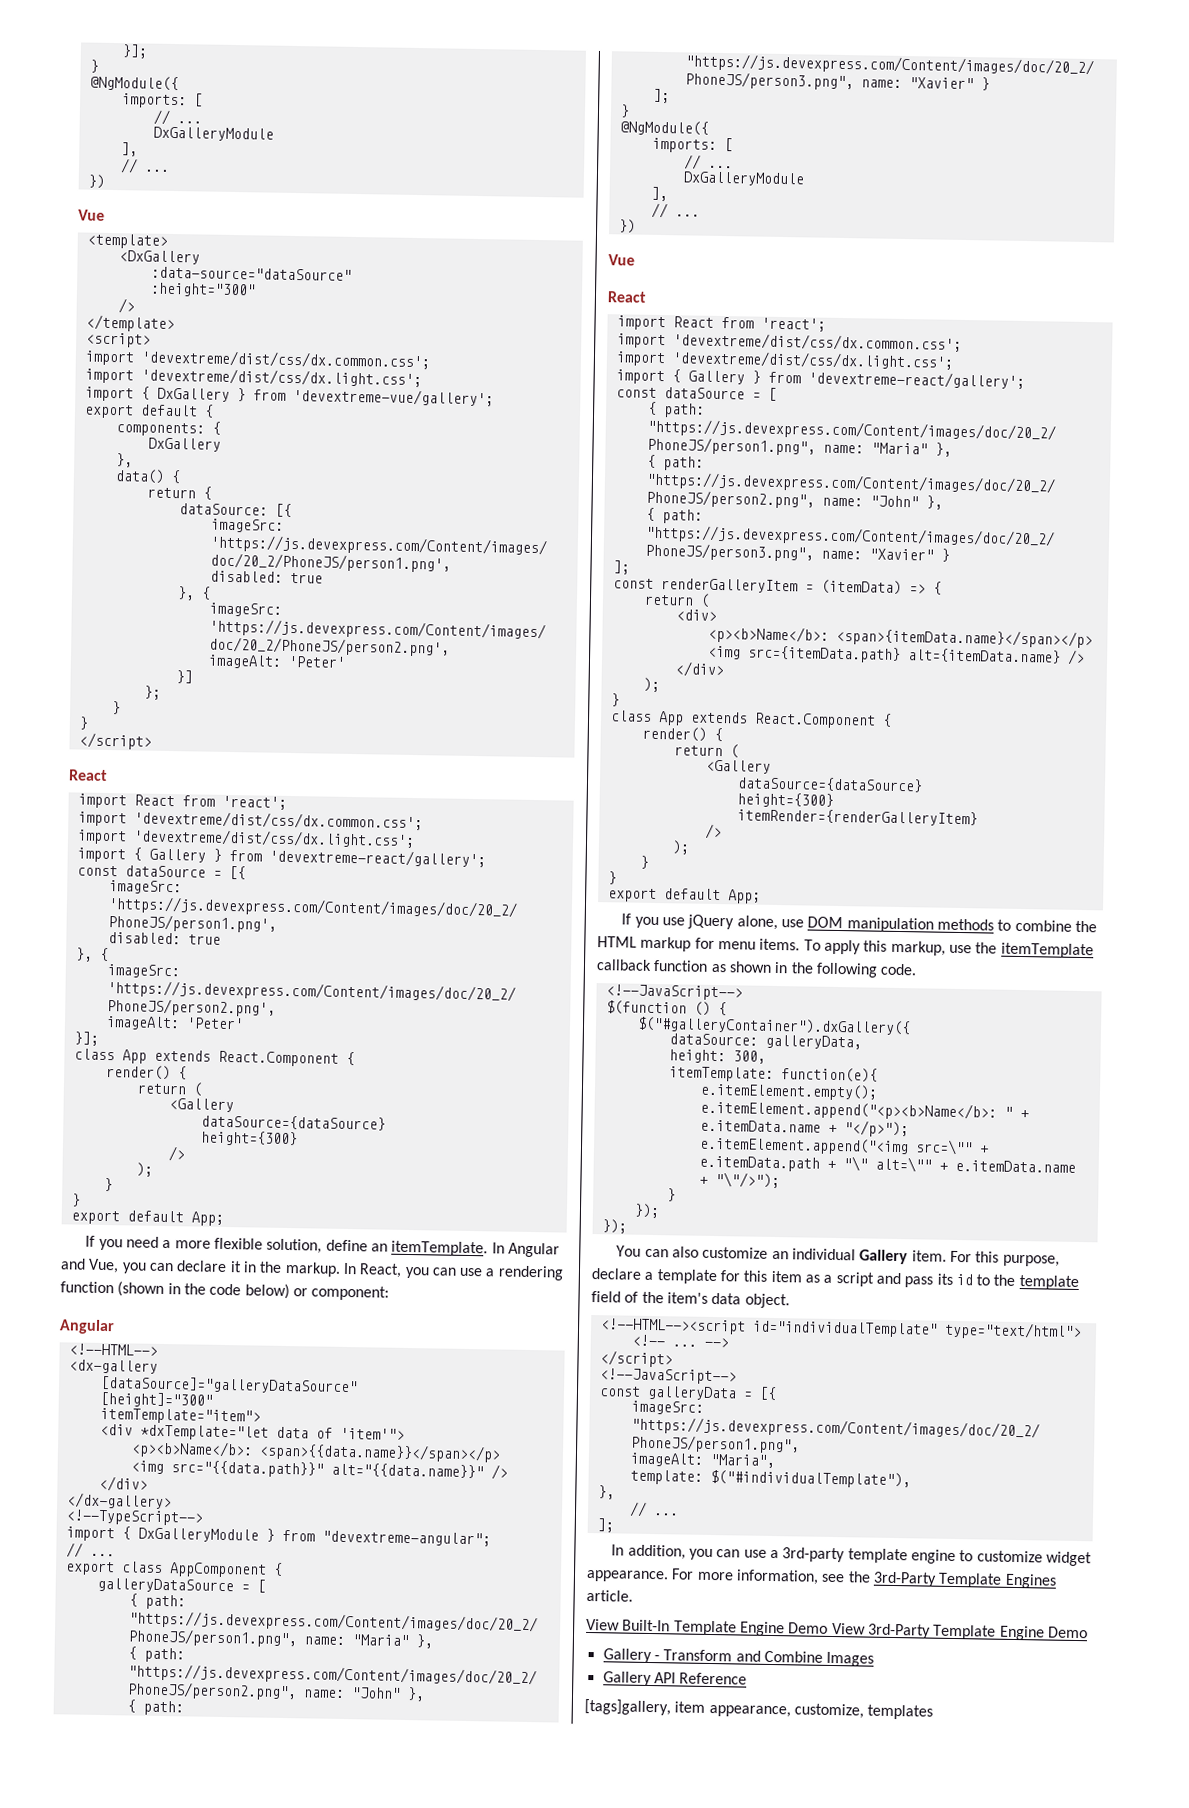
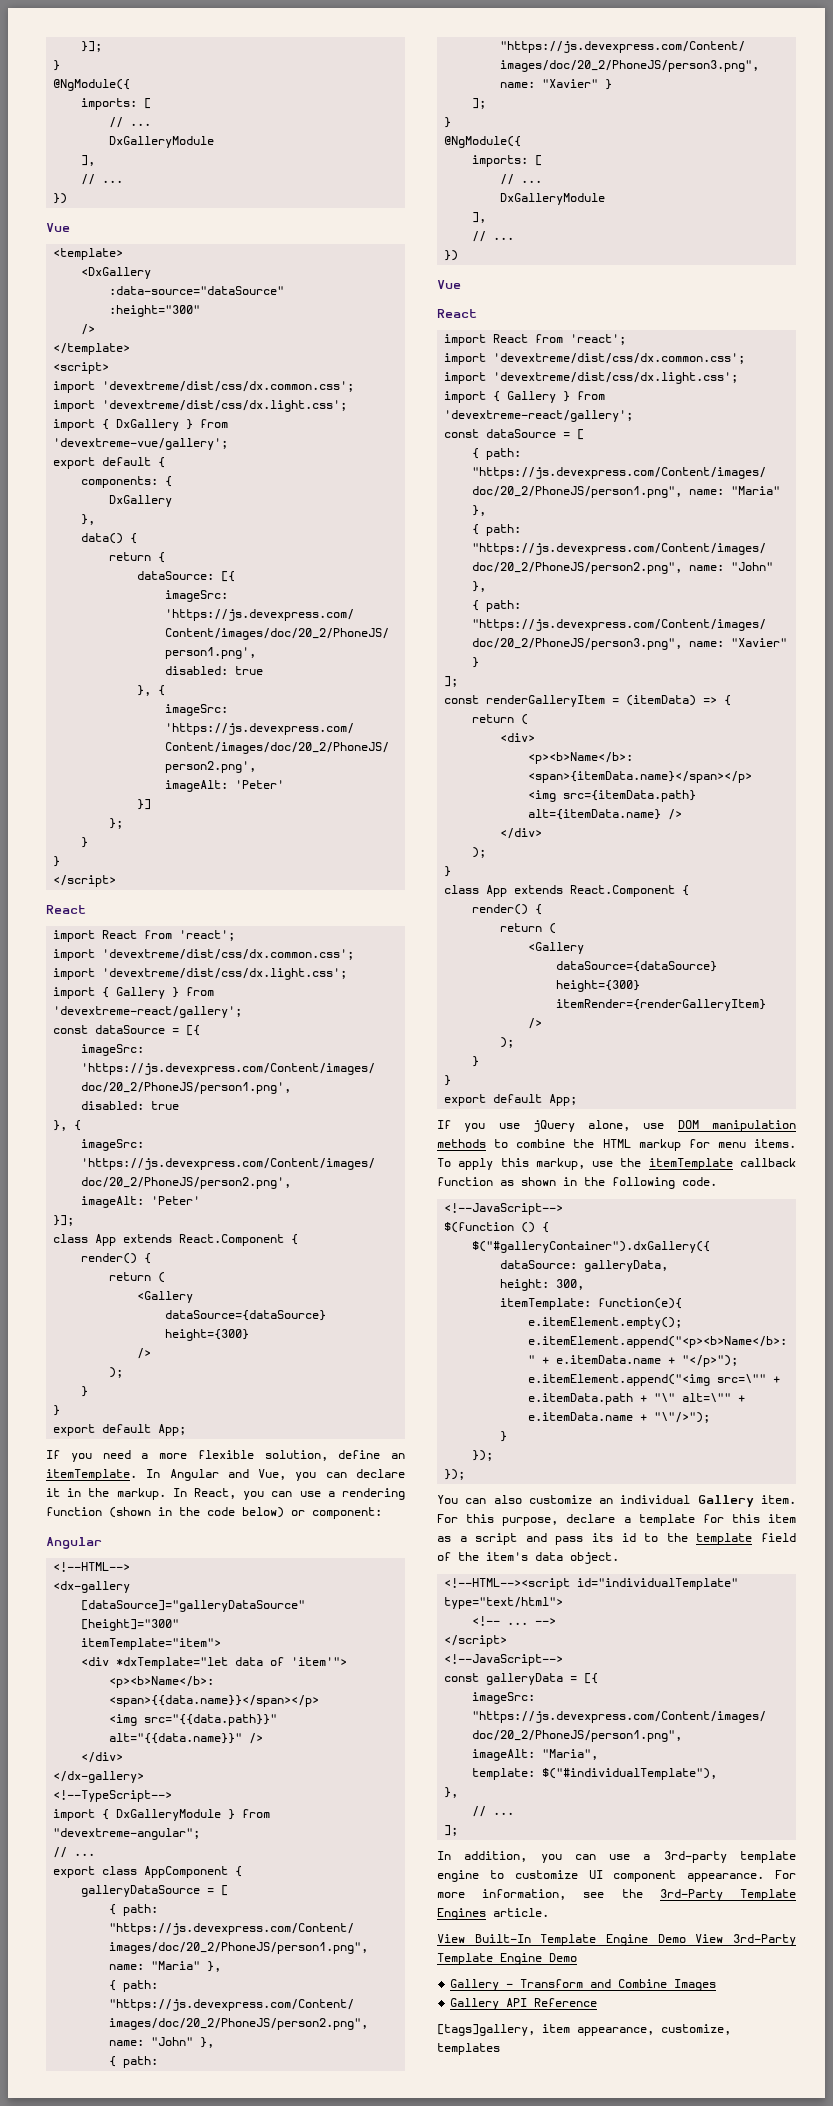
[1045,1551,1092,1567] widget -> [588,1870,677,1882] UI component

